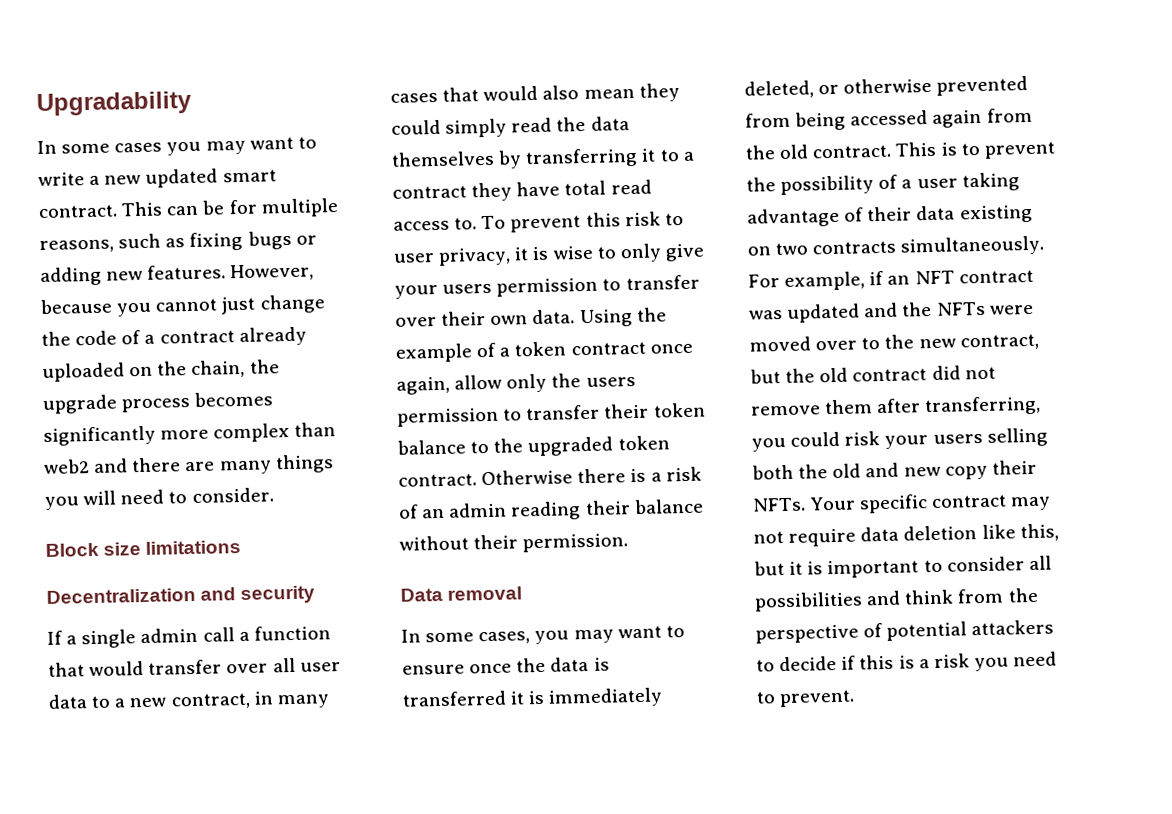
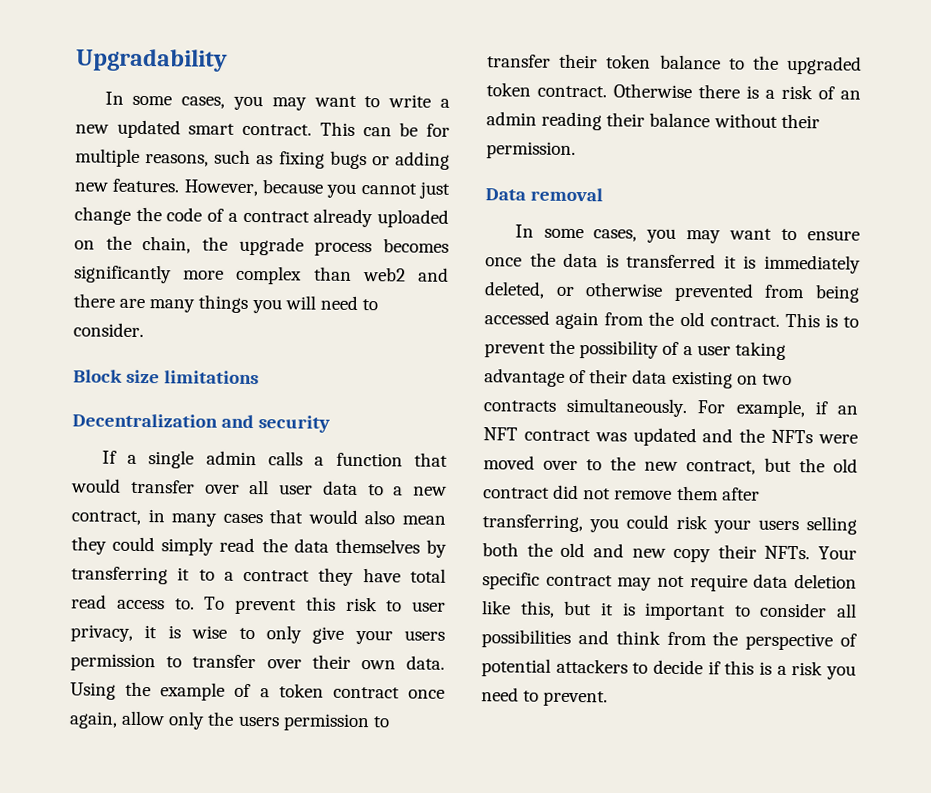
[114,142,163,153] cases -> [181,96,226,109] cases,
[202,627,235,642] call -> [267,451,303,466] calls

